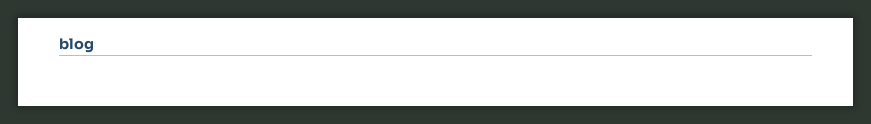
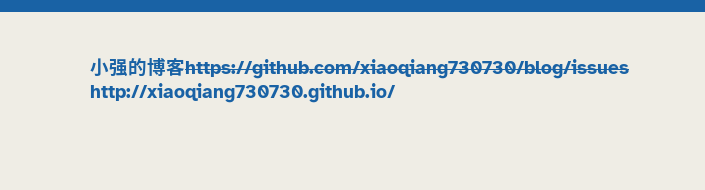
[59,38,94,53] blog -> [90,58,629,79] [90,83,396,103] 小强的博客https://github.com/xiaoqiang730730/blog/issues http://xiaoqiang730730.github.io/

